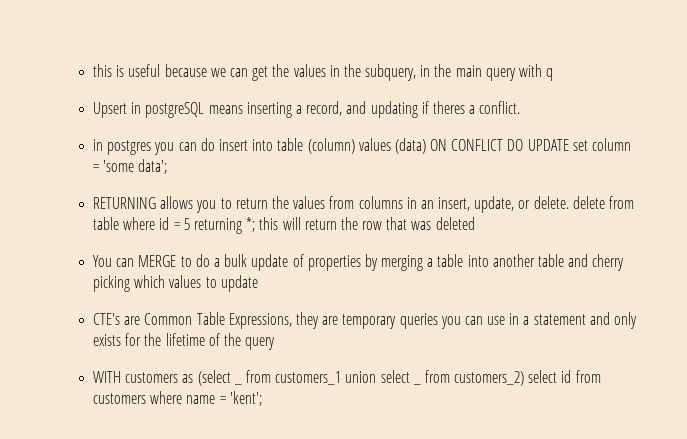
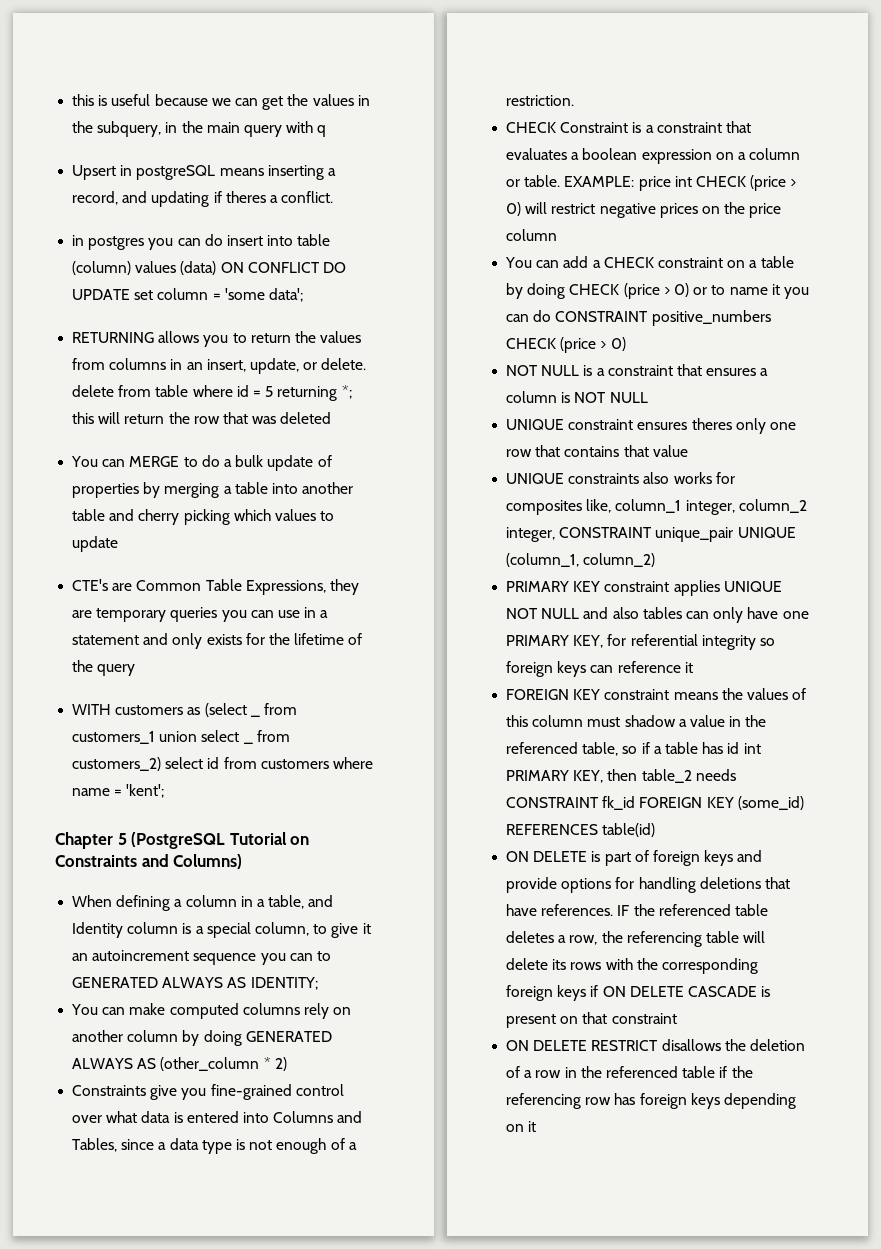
(262, 398) none -> [55,832,310,849] [55,854,243,869] [72,895,334,911] [72,922,371,938] [72,950,331,965] [72,977,318,990] [71,1003,352,1019] [72,1030,332,1046] [72,1057,287,1071] [72,1084,344,1100] [72,1111,363,1123] [72,1138,357,1154] [506,95,575,106] [506,121,751,133] [506,148,801,164] [506,175,797,191] [506,202,782,218] [506,229,558,241] [505,256,794,268] [506,283,809,299] [506,310,771,326] [506,337,626,353] [506,364,769,376] [506,391,648,403] [506,418,796,434] [506,445,688,457] [506,472,735,484] [506,499,807,515] [506,527,796,542] [506,553,656,567] [506,580,782,596] [506,607,809,623] [506,634,775,650] [506,661,693,677] [506,688,807,700] [506,715,767,727] [506,742,761,756] [506,769,736,783] [506,796,804,810] [506,823,656,837] [506,850,763,866] [506,877,790,893] [506,904,768,916] [506,931,766,947] [506,958,758,974] [506,985,771,1001] [506,1012,677,1028] [506,1039,805,1051] [506,1066,753,1078] [506,1093,796,1109] [506,1121,537,1132] // Chapter 5 (PostgreSQL Tutorial on Constraints and Columns) // When defining a column in a table, and Identity column is a special column, to give it an autoincrement sequence you can to GENERATED ALWAYS AS IDENTITY; // You can make computed columns rely on another column by doing GENERATED ALWAYS AS (other_column * 2) // Constraints give you fine-grained control over what data is entered into Columns and Tables, since a data type is not enough of a restriction. // CHECK Constraint is a constraint that evaluates a boolean expression on a column or table. EXAMPLE: price int CHECK (price > 0) will restrict negative prices on the price column // You can add a CHECK constraint on a table by doing CHECK (price > 0) or to name it you can do CONSTRAINT positive_numbers CHECK (price > 0) // NOT NULL is a constraint that ensures a column is NOT NULL // UNIQUE constraint ensures theres only one row that contains that value // UNIQUE constraints also works for composites like, column_1 integer, column_2 integer, CONSTRAINT unique_pair UNIQUE (column_1, column_2) // PRIMARY KEY constraint applies UNIQUE NOT NULL and also tables can only have one PRIMARY KEY, for referential integrity so foreign keys can reference it // FOREIGN KEY constraint means the values of this column must shadow a value in the referenced table, so if a table has id int PRIMARY KEY, then table_2 needs CONSTRAINT fk_id FOREIGN KEY (some_id) REFERENCES table(id) // ON DELETE is part of foreign keys and provide options for handling deletions that have references. IF the referenced table deletes a row, the referencing table will delete its rows with the corresponding foreign keys if ON DELETE CASCADE is present on that constraint // ON DELETE RESTRICT disallows the deletion of a row in the referenced table if the referencing row has foreign keys depending on it

